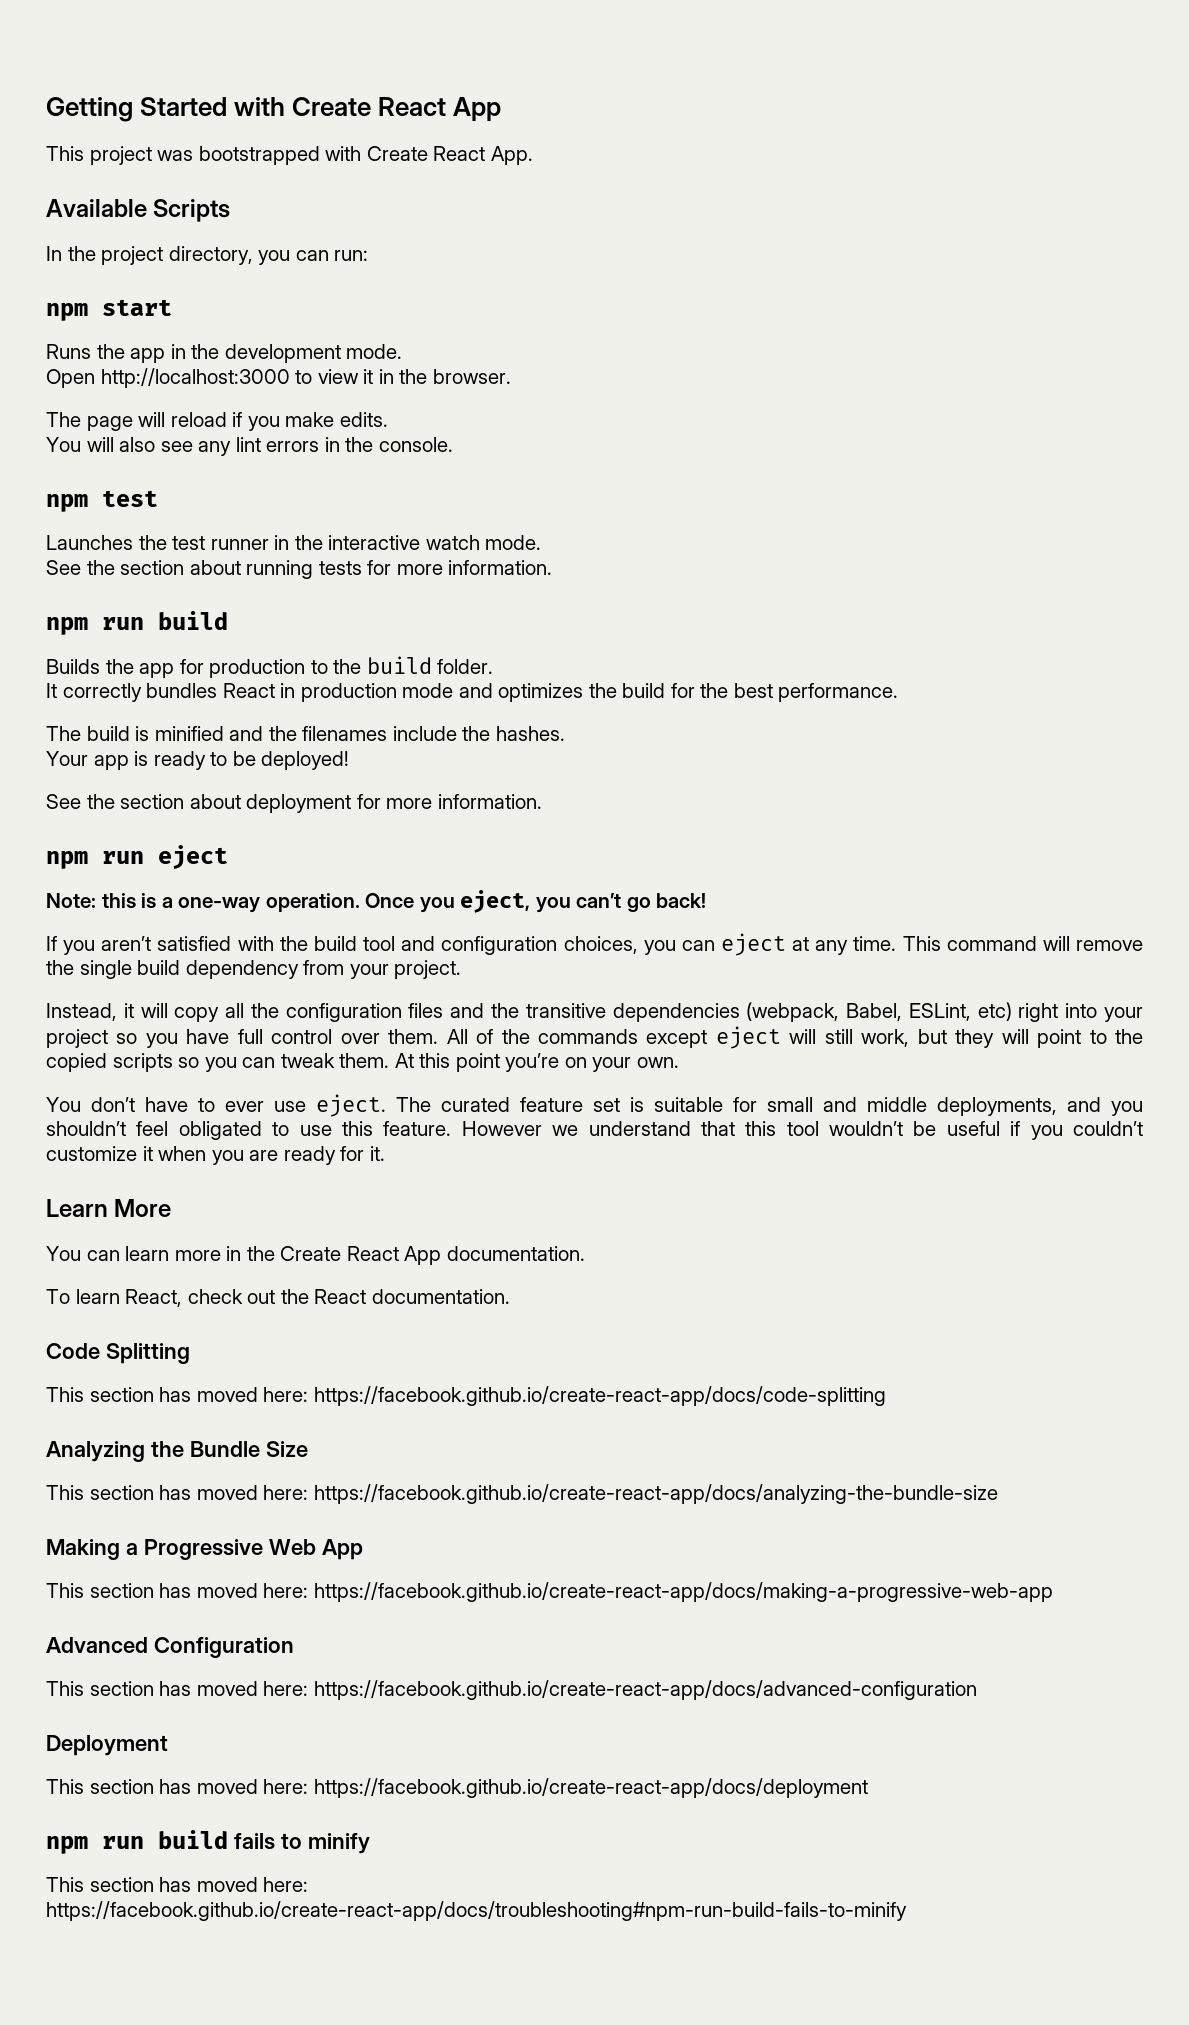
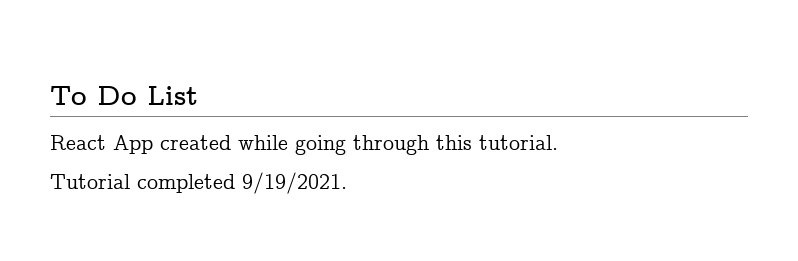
[46,97,502,122] [46,146,533,165] [46,199,231,222] [46,246,369,265] [46,299,172,321] [46,344,403,363] [46,368,511,388] [46,412,388,431] [46,437,453,456] [46,490,158,512] [46,535,542,550] [46,560,553,579] [46,611,228,635] [46,656,494,678] [46,683,899,702] [46,726,565,741] [46,751,350,770] [46,794,542,813] [46,845,228,869] [46,890,707,913] [46,933,1143,956] [46,960,462,979] [46,1002,1144,1022] [46,1026,1144,1049] [46,1053,679,1072] [46,1094,1143,1117] [46,1121,1144,1140] [46,1146,385,1165] [46,1199,172,1217] [46,1246,585,1265] [46,1289,510,1307] [46,1343,190,1364] [46,1386,886,1406] [46,1441,308,1462] [46,1484,998,1504] [46,1539,363,1560] [46,1582,1053,1602] [46,1637,294,1658] [46,1680,977,1700] [46,1735,168,1756] [46,1778,868,1798] [46,1830,370,1854] [46,1877,309,1892] [46,1901,907,1921] Getting Started with Create React App // This project was bootstrapped with Create React App. // Available Scripts // In the project directory, you can run: // npm start // Runs the app in the development mode. // Open http://localhost:3000 to view it in the browser. // The page will reload if you make edits. // You will also see any lint errors in the console. // npm test // Launches the test runner in the interactive watch mode. // See the section about running tests for more information. // npm run build // Builds the app for production to the build folder. // It correctly bundles React in production mode and optimizes the build for the best performance. // The build is minified and the filenames include the hashes. // Your app is ready to be deployed! // See the section about deployment for more information. // npm run eject // Note: this is a one-way operation. Once you eject, you can’t go back! // If you aren’t satisfied with the build tool and configuration choices, you can eject at any time. This command will remove the single build dependency from your project. // Instead, it will copy all the configuration files and the transitive dependencies (webpack, Babel, ESLint, etc) right into your project so you have full control over them. All of the commands except eject will still work, but they will point to the copied scripts so you can tweak them. At this point you’re on your own. // You don’t have to ever use eject. The curated feature set is suitable for small and middle deployments, and you shouldn’t feel obligated to use this feature. However we understand that this tool wouldn’t be useful if you couldn’t customize it when you are ready for it. // Learn More // You can learn more in the Create React App documentation. // To learn React, check out the React documentation. // Code Splitting // This section has moved here: https://facebook.github.io/create-react-app/docs/code-splitting // Analyzing the Bundle Size // This section has moved here: https://facebook.github.io/create-react-app/docs/analyzing-the-bundle-size // Making a Progressive Web App // This section has moved here: https://facebook.github.io/create-react-app/docs/making-a-progressive-web-app // Advanced Configuration // This section has moved here: https://facebook.github.io/create-react-app/docs/advanced-configuration // Deployment // This section has moved here: https://facebook.github.io/create-react-app/docs/deployment // npm run build fails to minify // This section has moved here: https://facebook.github.io/create-react-app/docs/troubleshooting#npm-run-build-fails-to-minify -> [50,86,198,105] [50,135,558,155] [50,172,347,194] To Do List // React App created while going through this tutorial. // Tutorial completed 9/19/2021.

